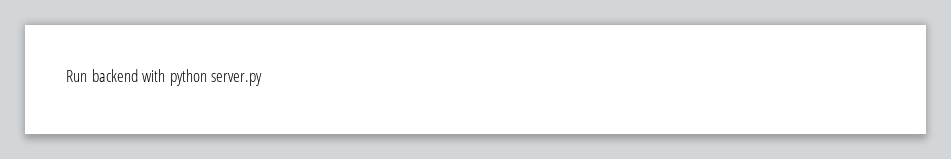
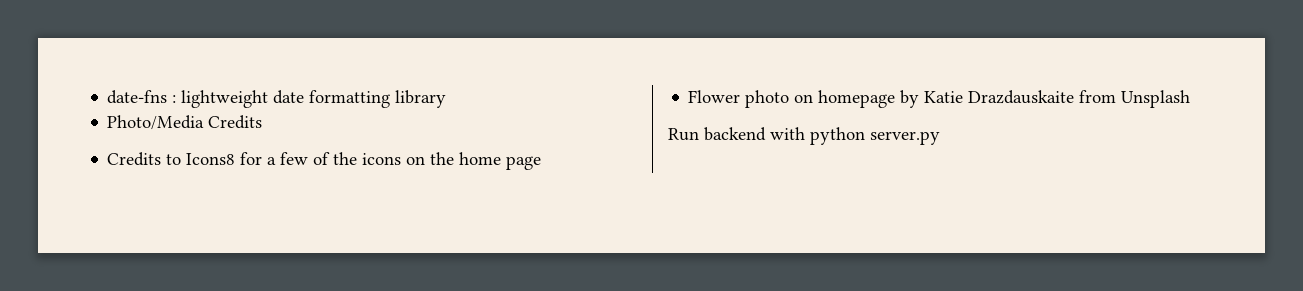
(66, 76) none -> [107,90,447,108] [107,115,263,130] [107,152,542,170] [688,90,1191,108] date-fns : lightweight date formatting library // Photo/Media Credits // Credits to Icons8 for a few of the icons on the home page // Flower photo on homepage by Katie Drazdauskaite from Unsplash //

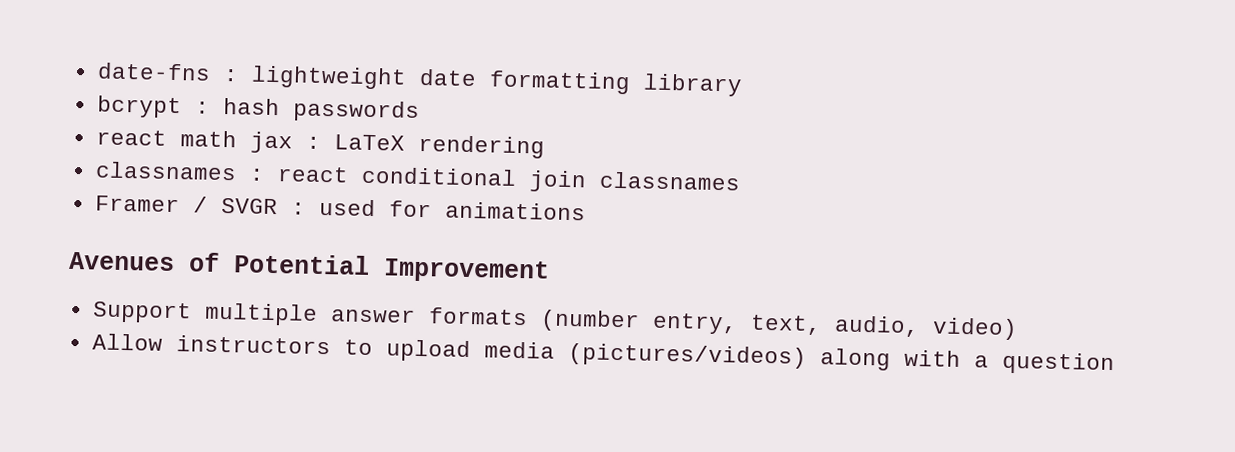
[107,115,263,130] [107,152,542,170] [688,90,1191,108] [668,127,940,145] Photo/Media Credits // Credits to Icons8 for a few of the icons on the home page // Flower photo on homepage by Katie Drazdauskaite from Unsplash // Run backend with python server.py -> [96,95,420,123] [95,129,545,159] [94,161,741,193] [94,195,586,221] [69,251,550,284] [91,301,1018,341] [91,333,1115,376] bcrypt : hash passwords // react math jax : LaTeX rendering // classnames : react conditional join classnames // Framer / SVGR : used for animations // Avenues of Potential Improvement // Support multiple answer formats (number entry, text, audio, video) // Allow instructors to upload media (pictures/videos) along with a question

